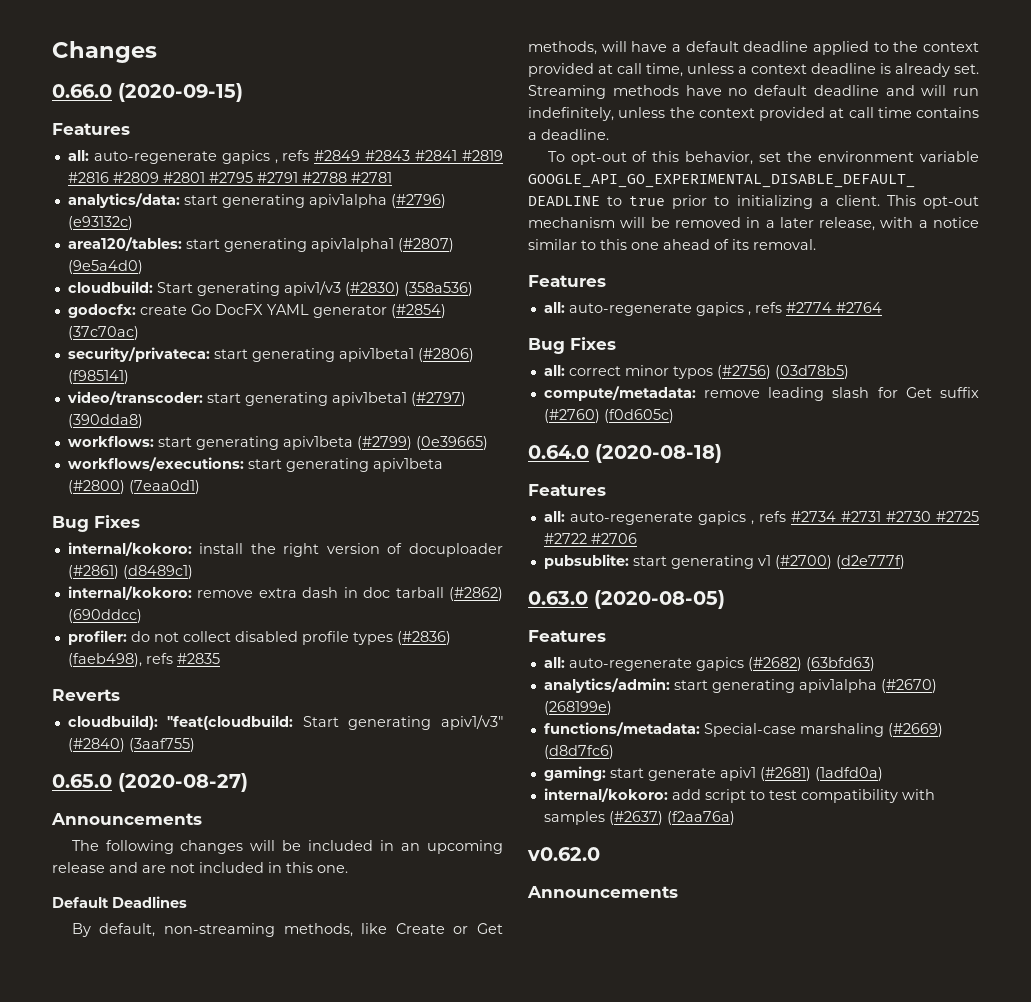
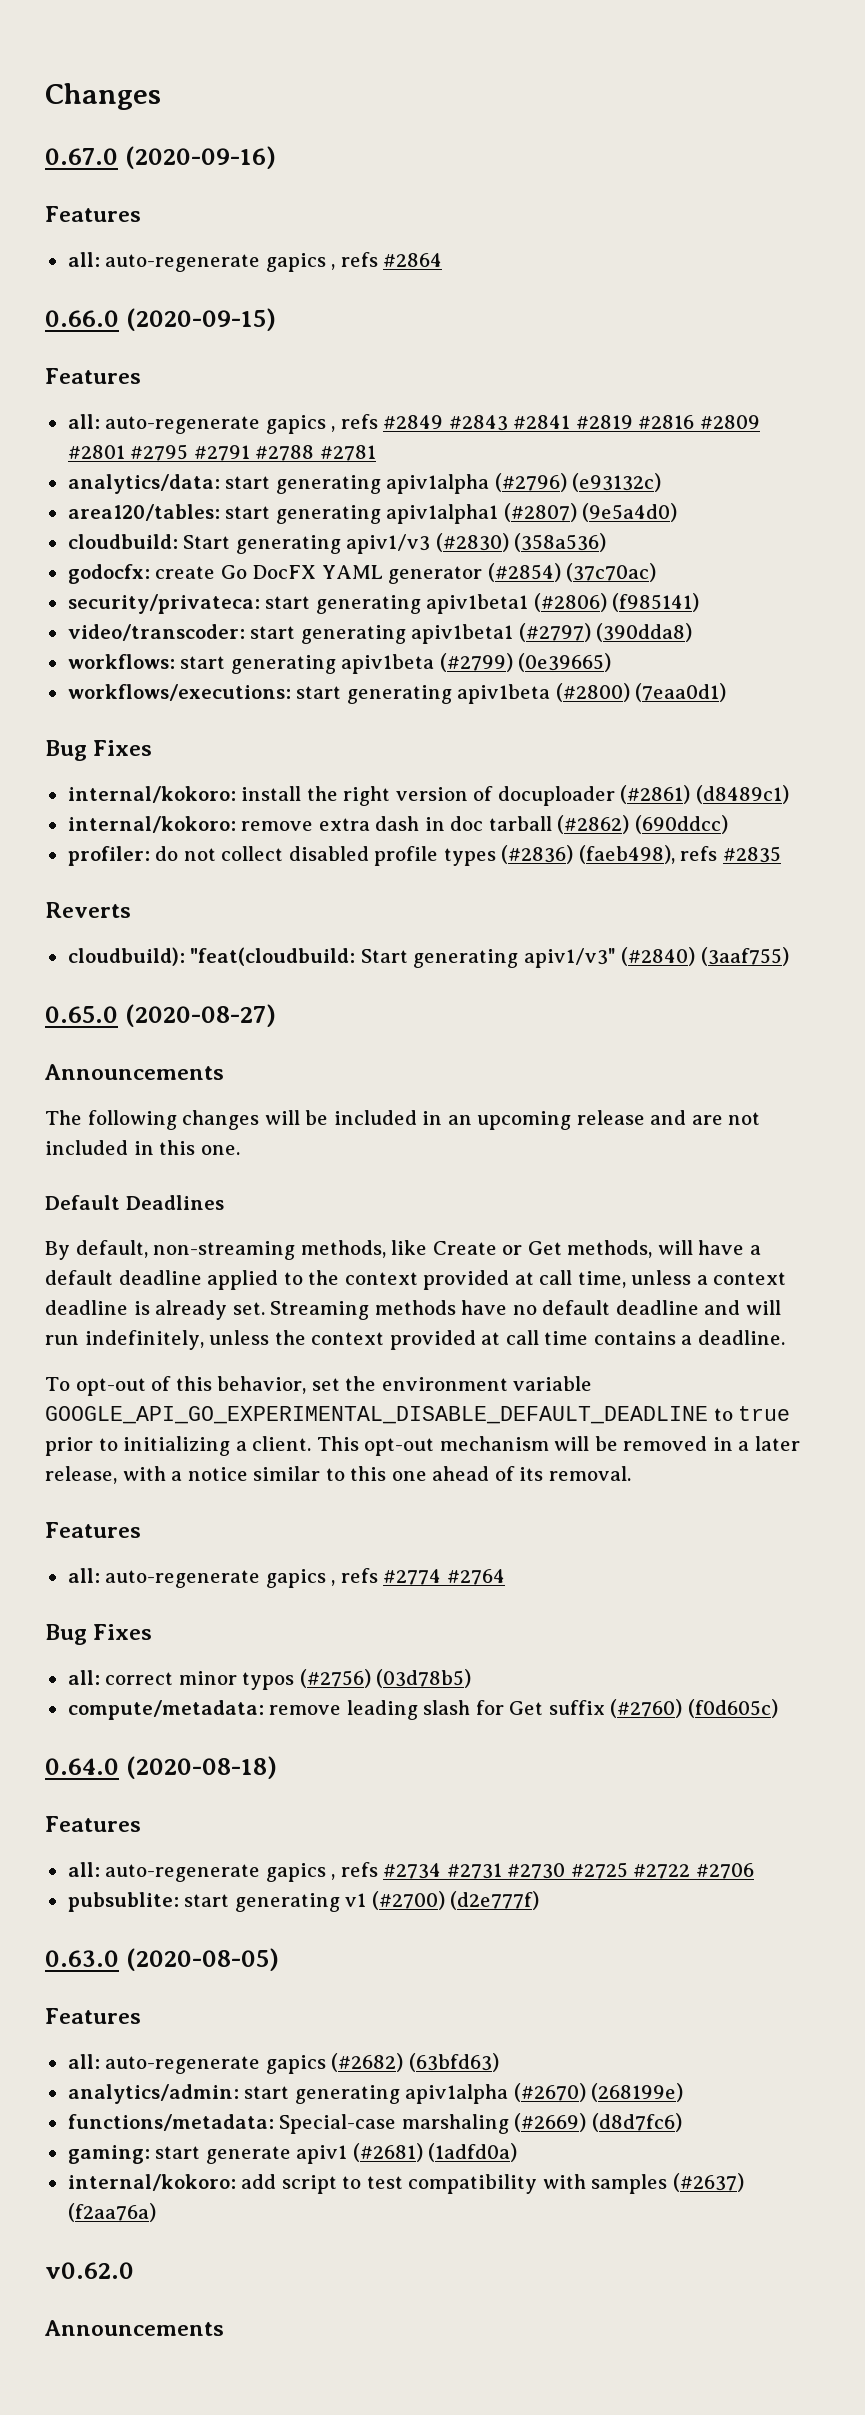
(157, 52) none -> [45,146,276,169] [45,206,141,222] [67,252,443,272] // 0.67.0 (2020-09-16) // Features // all: auto-regenerate gapics , refs #2864

